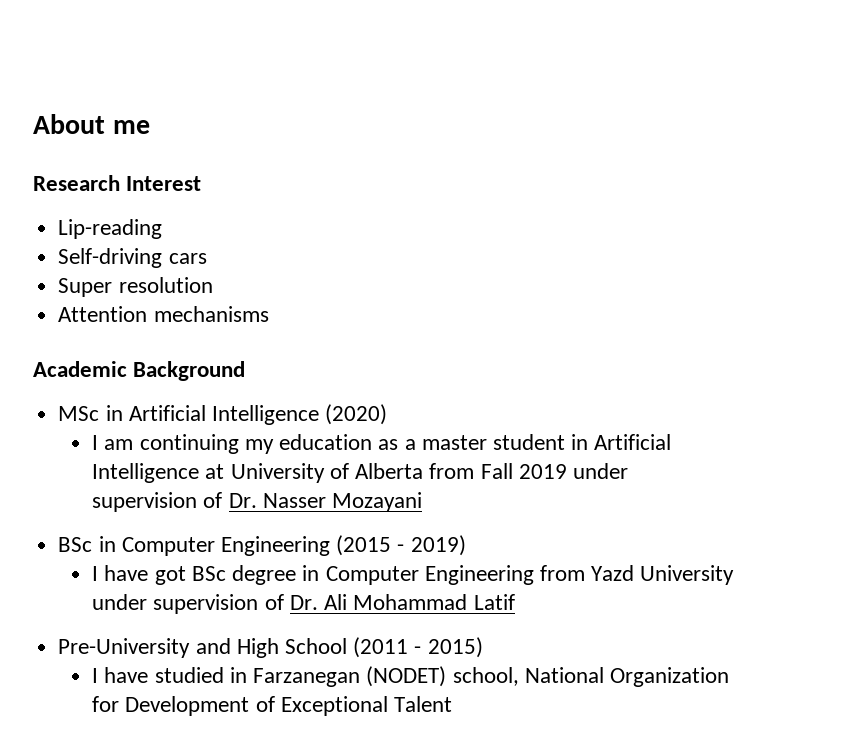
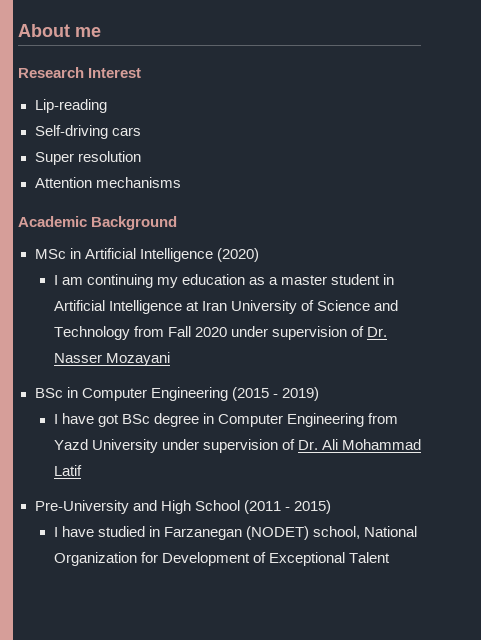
(225, 471) none -> [201,301,227,311] Iran
[355,463,424,479] Alberta -> [316,300,398,311] [53,326,130,340] Science and Technology
[518,464,567,479] 2019 -> [194,327,227,337] 2020

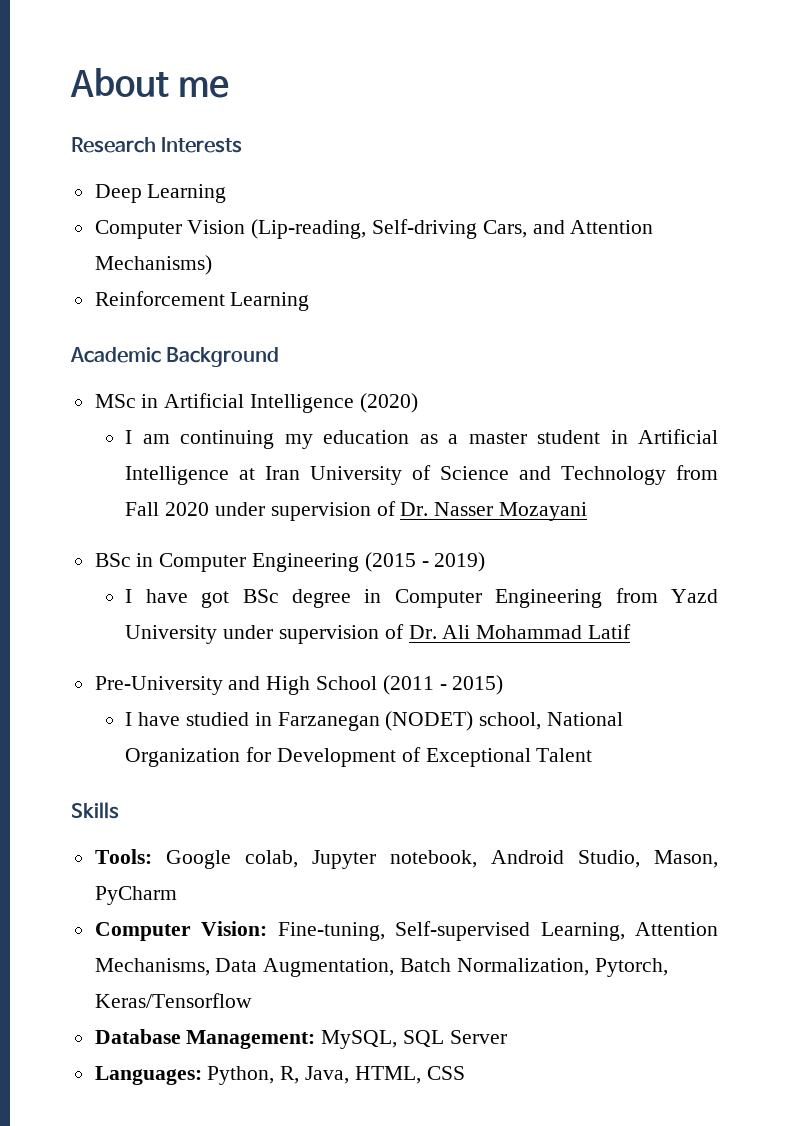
[88,68,142,78] [34,99,107,113] [34,125,141,139] [34,151,141,165] [34,177,181,188] Interest // Lip-reading // Self-driving cars // Super resolution // Attention mechanisms -> [161,137,243,153] [94,184,227,203] [94,219,654,239] [94,255,212,275] [94,291,310,311] Interests // Deep Learning // Computer Vision (Lip-reading, Self-driving Cars, and Attention Mechanisms) // Reinforcement Learning
(390, 557) none -> [71,802,119,819] [94,849,718,869] [94,886,177,905] [94,921,718,941] [94,958,668,977] [94,993,252,1008] [94,1029,507,1049] [94,1066,465,1085] // Skills // Tools: Google colab, Jupyter notebook, Android Studio, Mason, PyCharm // Computer Vision: Fine-tuning, Self-supervised Learning, Attention Mechanisms, Data Augmentation, Batch Normalization, Pytorch, Keras/Tensorflow // Database Management: MySQL, SQL Server // Languages: Python, R, Java, HTML, CSS

